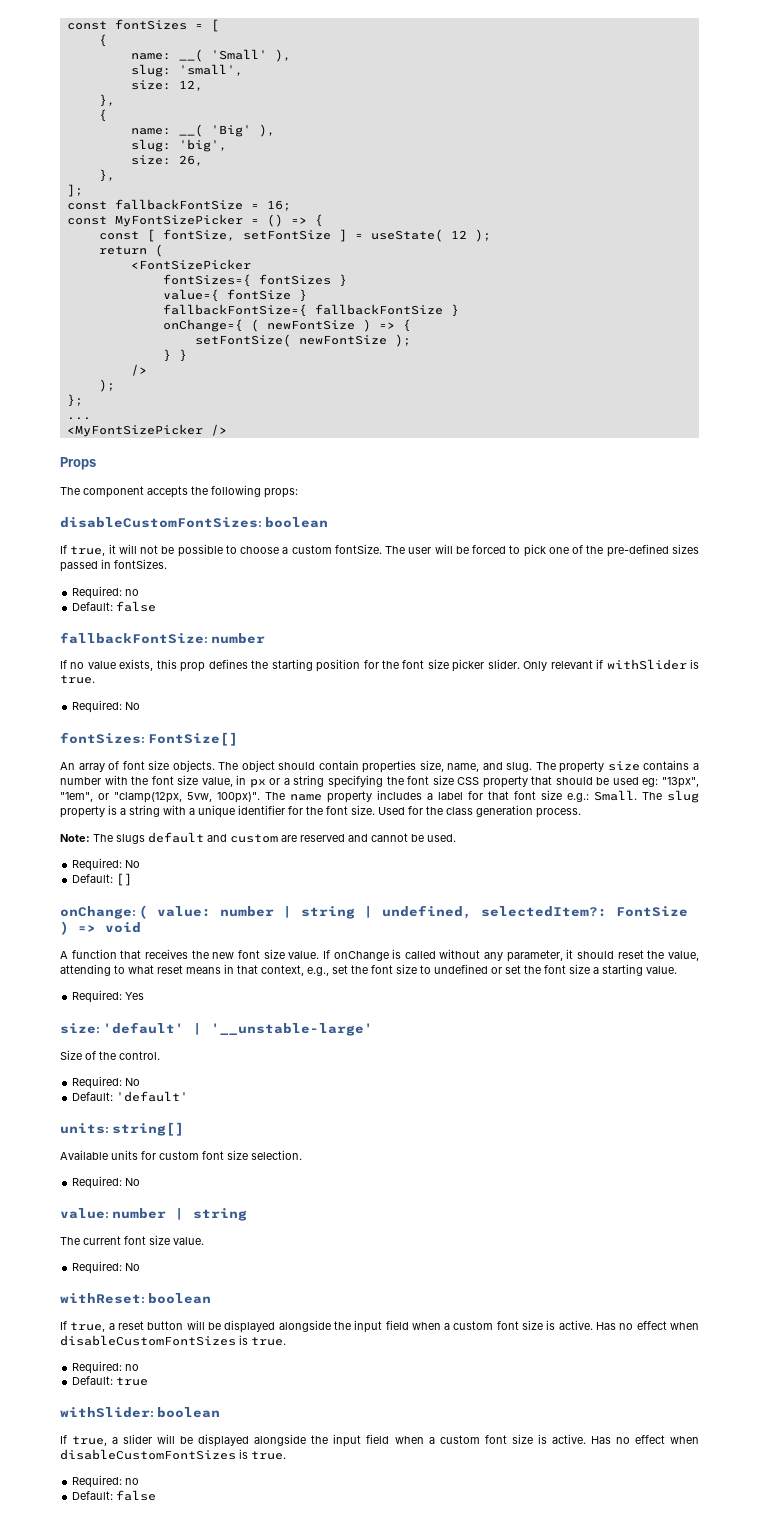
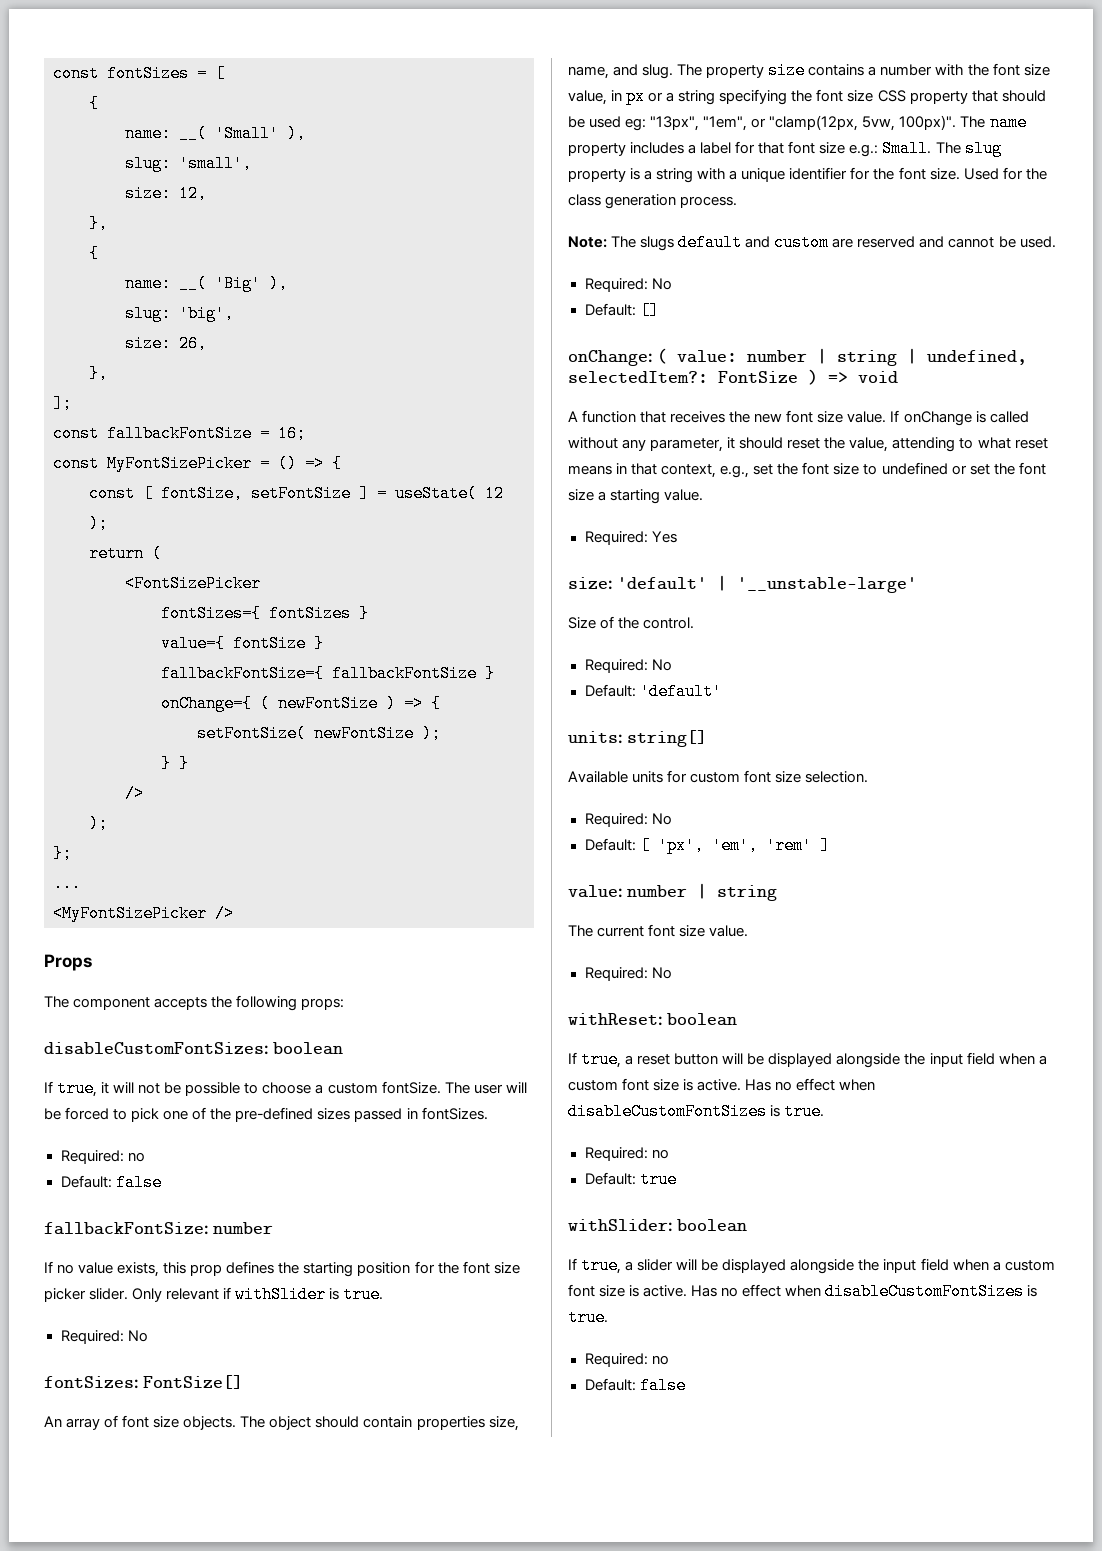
(141, 1182) none -> [584,837,830,854] // Default: [ 'px', 'em', 'rem' ]

